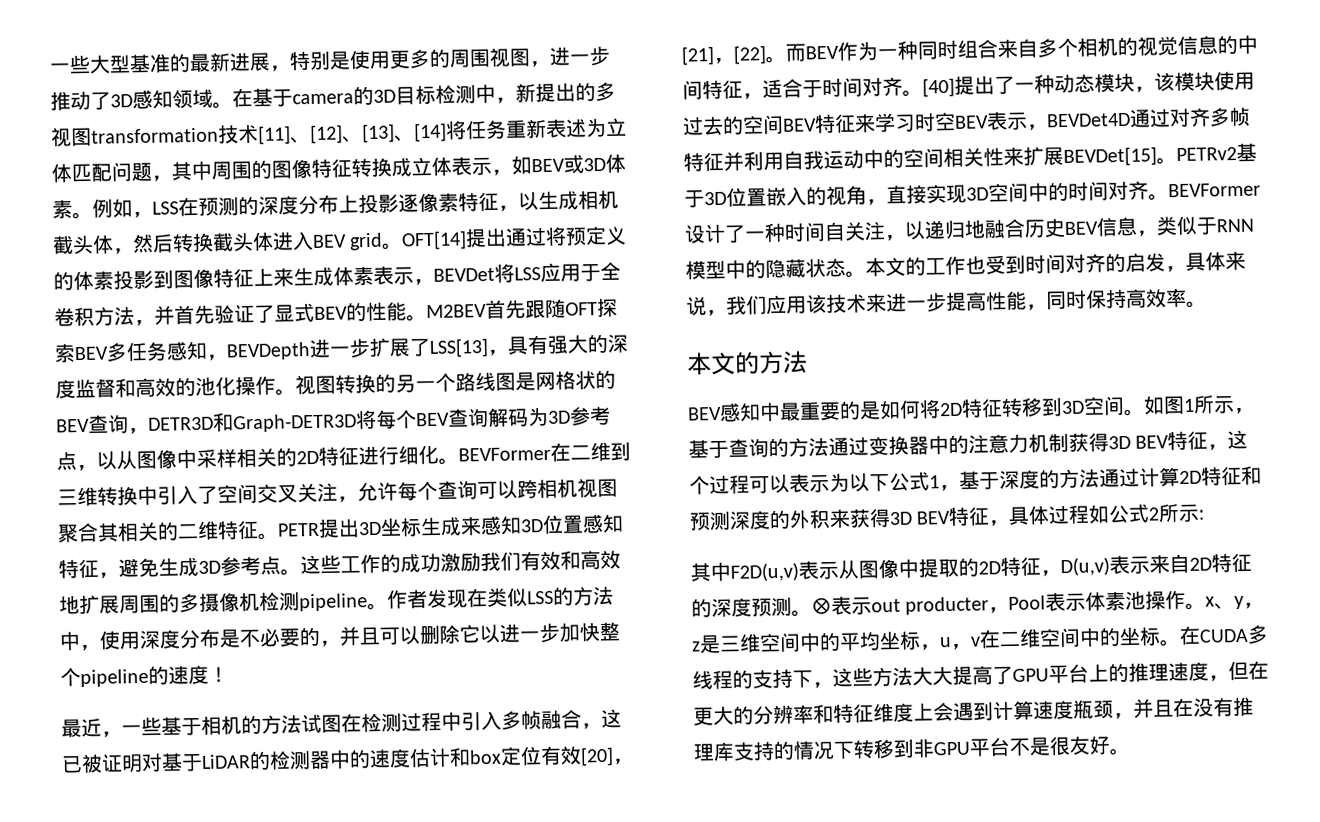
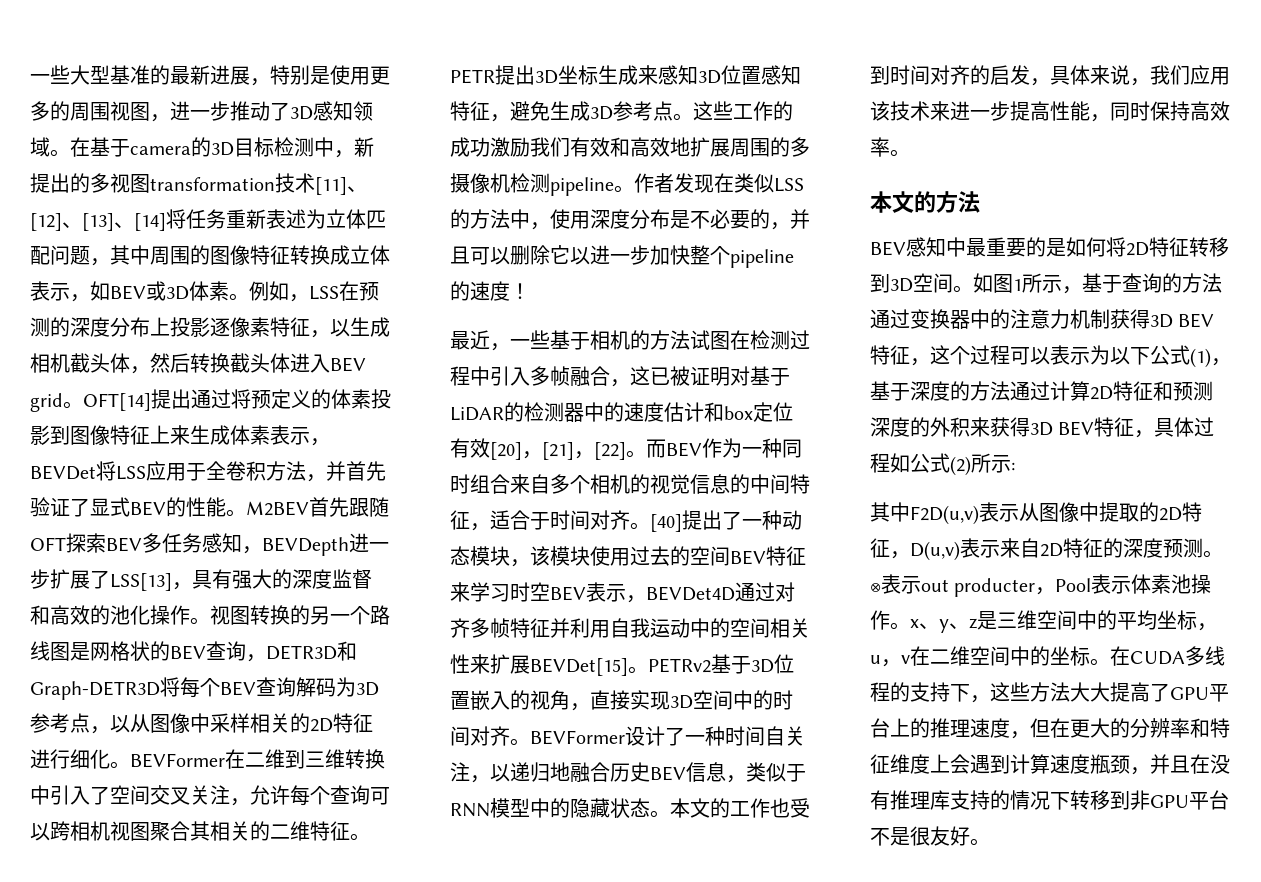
[929,475,940,489] 1 -> [1190,348,1211,368] (1)
[1148,507,1160,521] 2 -> [950,456,971,476] (2)
[1243,602,1265,609] ， -> [949,623,969,629] 、

